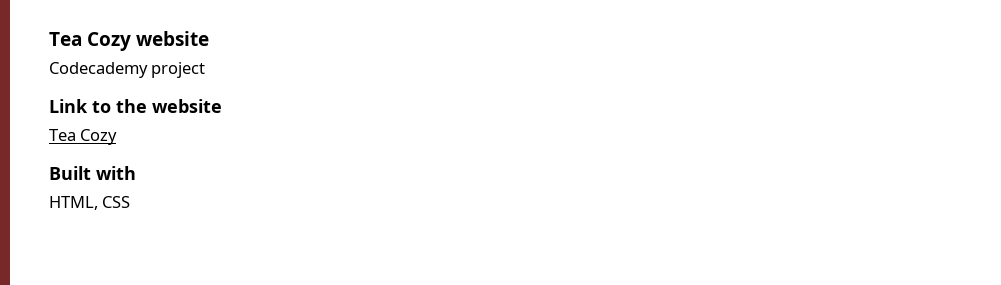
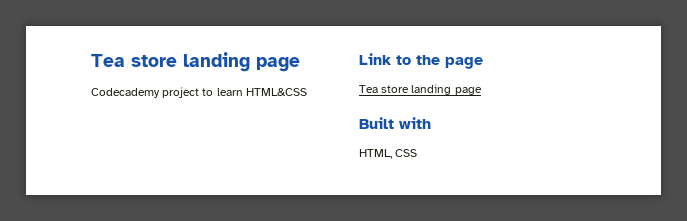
[49,31,210,51] Tea Cozy website -> [91,52,300,72] Tea store landing page
(206, 70) none -> [202,88,307,96] to learn HTML&CSS
[152,99,222,113] [49,129,118,145] website // Tea Cozy -> [445,57,483,69] [359,84,482,95] page // Tea store landing page

